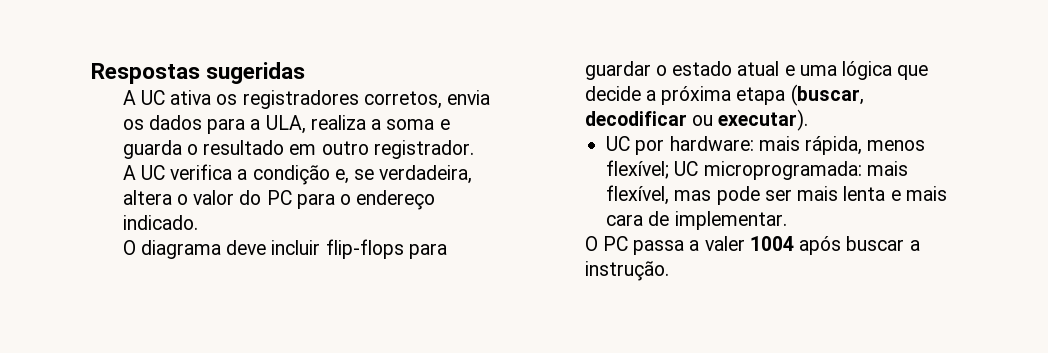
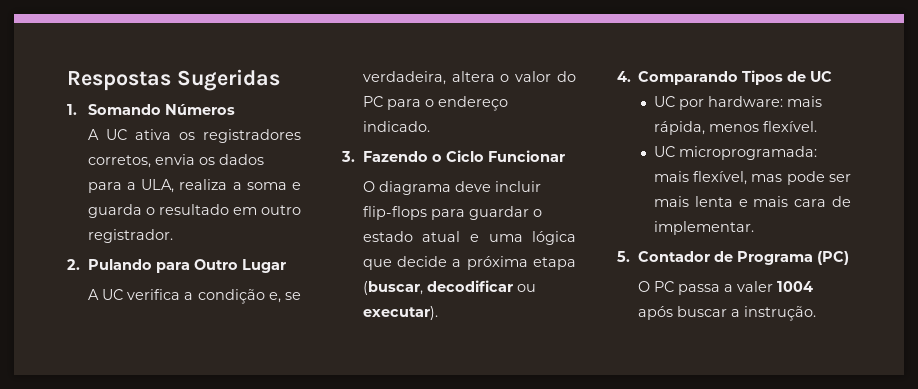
[206,62,306,84] sugeridas -> [176,69,280,91] [67,104,235,115] Sugeridas // 1. Somando Números
(474, 149) none -> [67,259,286,273] // 2. Pulando para Outro Lugar
(198, 222) none -> [341,150,565,162] // 3. Fazendo o Ciclo Funcionar
(809, 120) none -> [617,70,833,85] // 4. Comparando Tipos de UC
[605,160,669,179] flexível; -> [762,121,817,132] flexível. //
(787, 220) none -> [617,251,849,265] // 5. Contador de Programa (PC)

